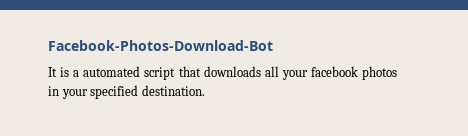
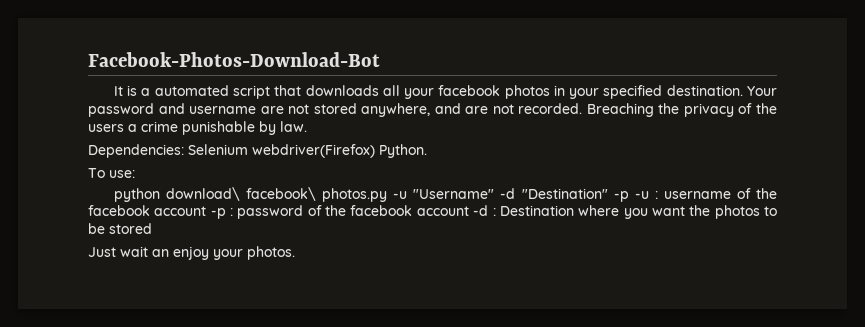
(205, 90) none -> [746,86,777,96] [88,103,777,117] [88,121,307,135] [88,144,427,158] [88,168,135,178] [113,187,778,202] [88,205,778,219] [88,223,152,234] [88,246,295,260] Your password and username are not stored anywhere, and are not recorded. Breaching the privacy of the users a crime punishable by law. // Dependencies: Selenium webdriver(Firefox) Python. // To use: // python download\ facebook\ photos.py -u "Username" -d "Destination" -p -u : username of the facebook account -p : password of the facebook account -d : Destination where you want the photos to be stored // Just wait an enjoy your photos.

